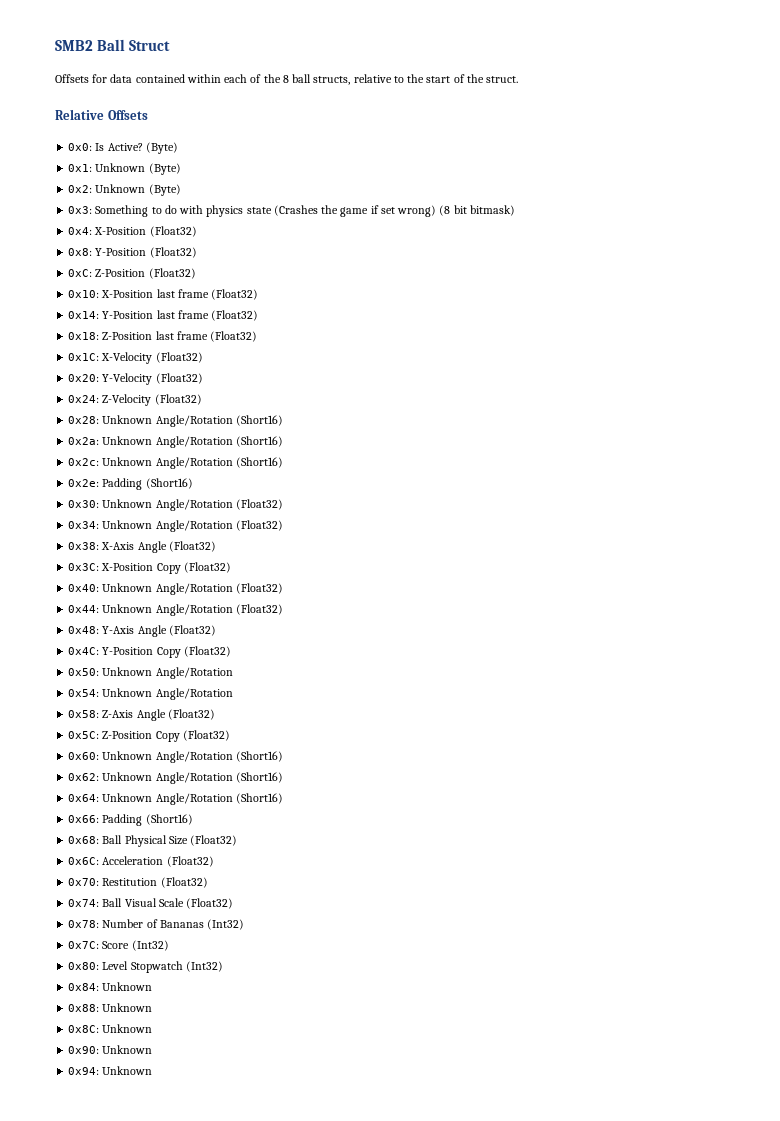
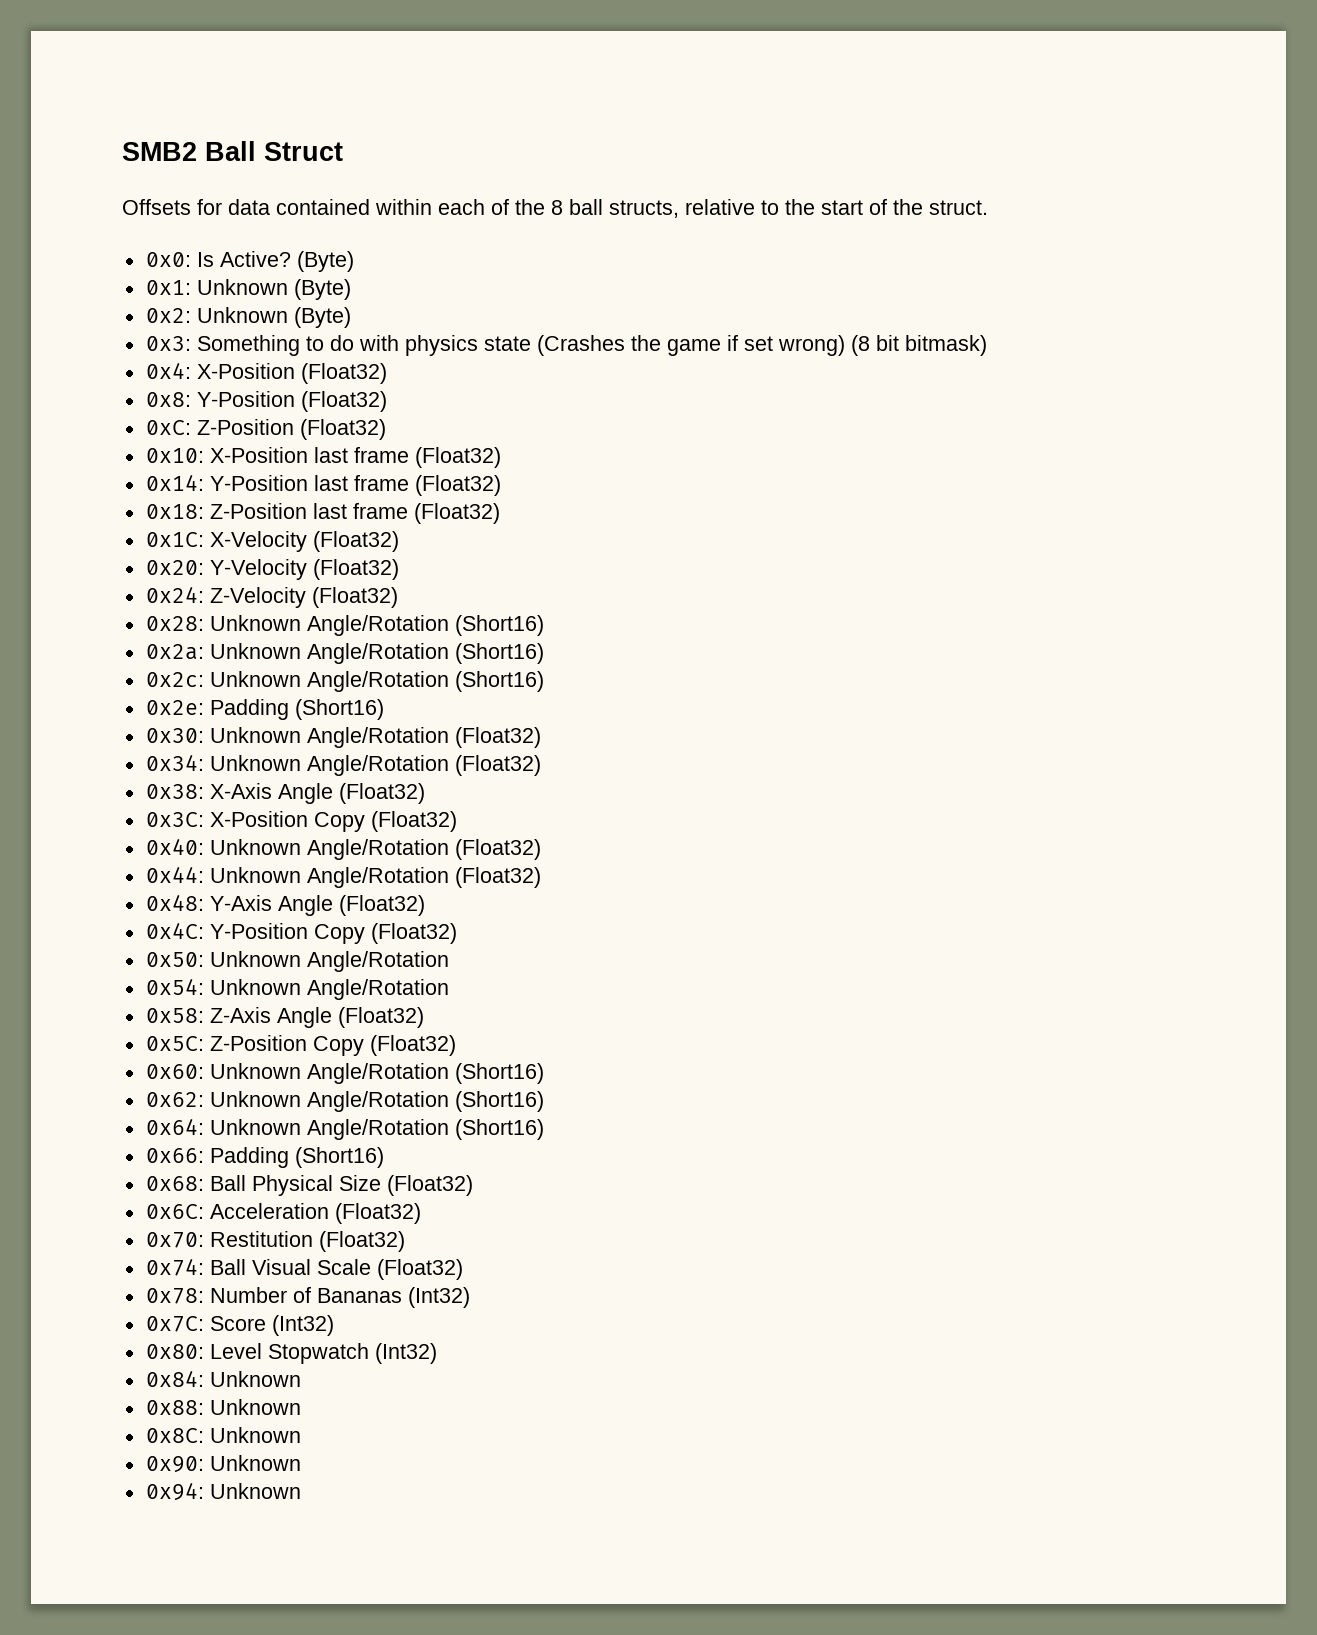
[55,109,148,120] // Relative Offsets -> (988, 207) none

